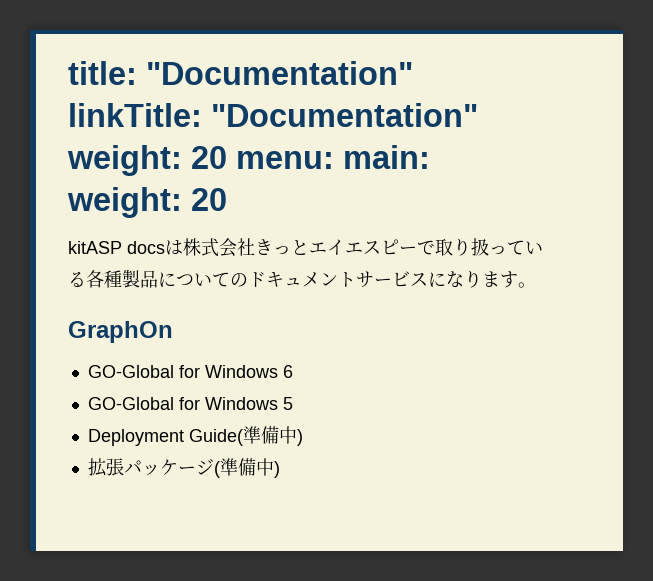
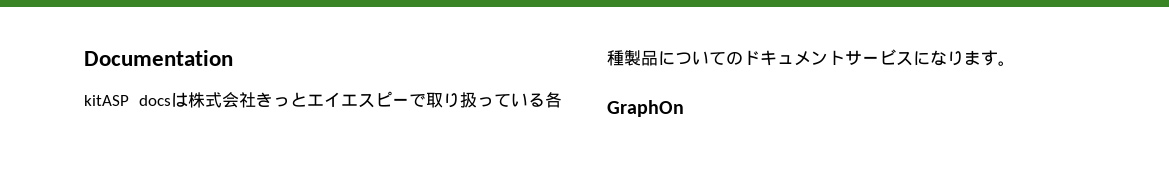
[68,61,413,85] [68,103,478,127] [67,145,430,176] [67,187,227,218] title: "Documentation" linkTitle: "Documentation" weight: 20 menu: main: weight: 20 -> [84,50,233,66] Documentation
[87,365,293,378] [87,397,293,410] [87,426,303,446] [87,458,280,478] // GO-Global for Windows 6 // GO-Global for Windows 5 // Deployment Guide(準備中) // 拡張パッケージ(準備中) -> (684, 108) none

